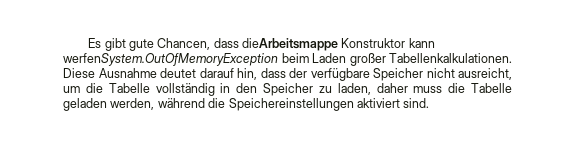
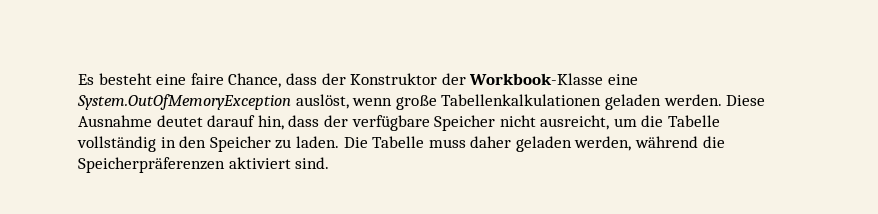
[104,38,435,51] [63,53,512,66] gibt gute Chancen, dass dieArbeitsmappe Konstruktor kann werfenSystem.OutOfMemoryException beim Laden großer Tabellenkalkulationen. -> [98,73,638,88] [77,94,722,110] besteht eine faire Chance, dass der Konstruktor der Workbook-Klasse eine System.OutOfMemoryException auslöst, wenn große Tabellenkalkulationen geladen werden.
[337,83,512,95] laden, daher muss die Tabelle -> [295,136,512,148] laden. Die Tabelle muss daher
[228,98,354,111] Speichereinstellungen -> [78,157,225,173] Speicherpräferenzen

